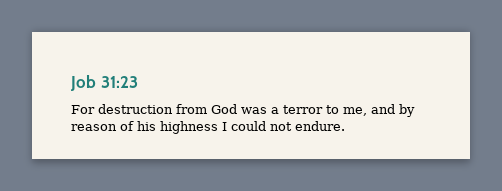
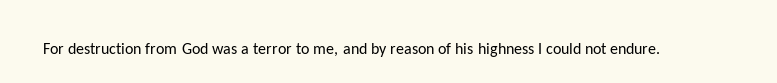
[70,75,138,91] Job 31:23 // -> (43, 48) none

